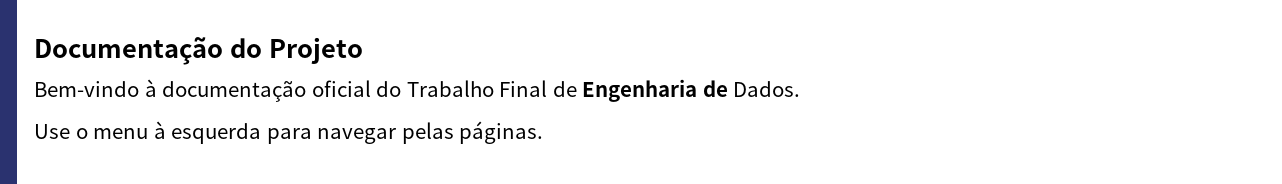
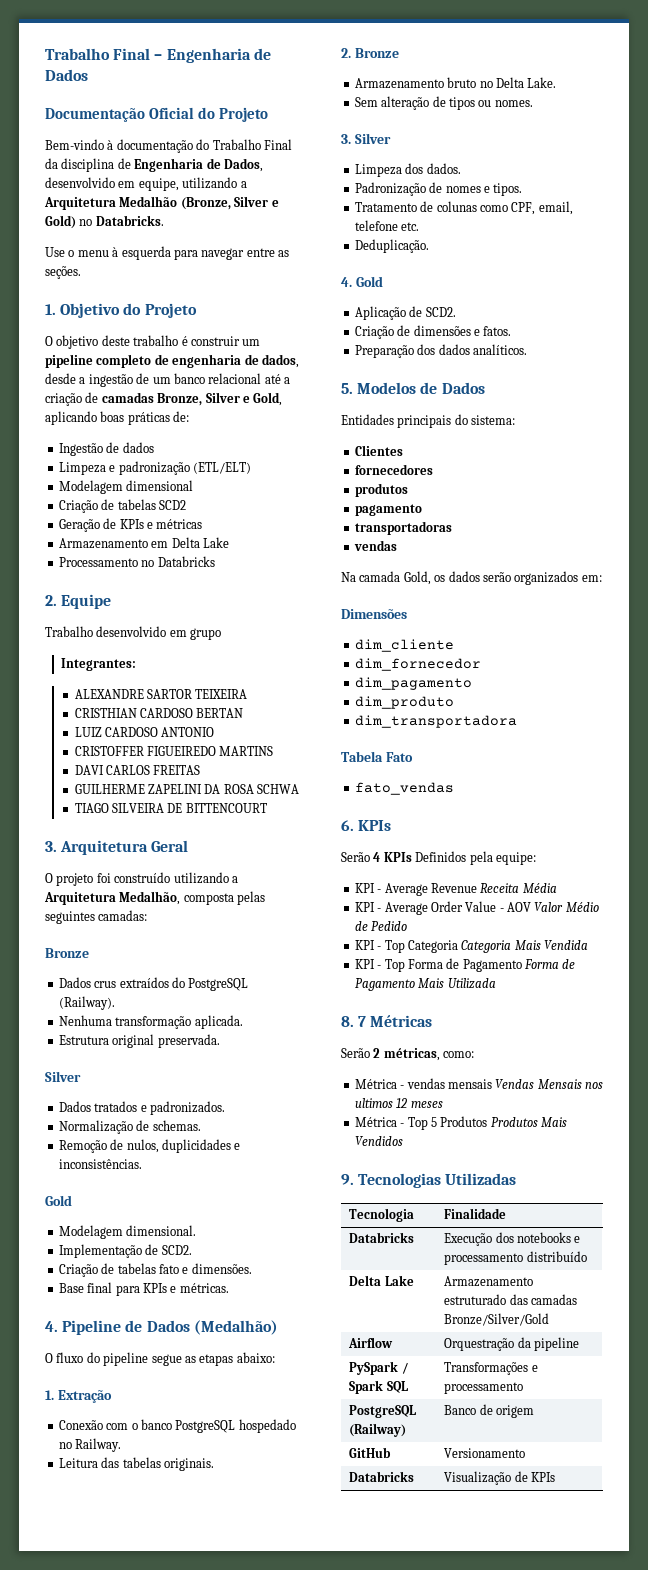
[34,37,223,65] Documentação -> [45,48,271,63] [45,69,88,81] [45,107,194,122] Trabalho Final – Engenharia de Dados // Documentação Oficial
[311,80,371,97] oficial -> (193, 146) none
(548, 88) none -> [45,158,115,172] da disciplina
[733,81,801,97] Dados. -> [223,158,263,172] [45,177,247,191] [44,196,279,210] [45,215,164,229] Dados, desenvolvido em equipe, utilizando a Arquitetura Medalhão (Bronze, Silver e Gold) no Databricks.
[401,121,544,144] pelas páginas. -> [246,248,289,257] [45,266,81,279] [45,303,197,318] [45,335,261,349] [45,354,299,368] [45,373,290,387] [45,392,283,406] [45,411,190,425] [58,442,154,456] [58,461,251,475] [58,480,194,494] [58,499,186,513] [58,518,203,532] [58,537,229,549] [58,556,215,567] [45,594,112,609] [45,626,222,640] [60,658,136,671] [74,689,248,699] [74,708,244,718] [74,727,215,737] [74,746,274,756] [74,765,201,775] [74,784,300,794] [74,803,267,813] [45,840,189,855] [45,872,238,886] [44,891,266,905] [45,910,148,924] [45,948,89,958] [58,977,249,991] [58,996,115,1010] [58,1015,243,1029] [58,1034,220,1048] [45,1071,81,1082] [58,1101,225,1115] [58,1120,201,1134] [58,1139,241,1153] [58,1159,142,1169] [45,1195,72,1206] [58,1225,197,1239] [58,1244,192,1258] [58,1263,252,1277] [58,1282,229,1296] [45,1320,278,1335] [45,1352,275,1366] [45,1390,112,1403] [58,1419,296,1433] [58,1438,122,1452] [58,1457,214,1471] [341,48,399,58] [354,77,557,89] [354,96,533,110] [341,133,391,144] [354,163,461,177] [354,182,523,196] [354,201,573,215] [354,220,420,231] [354,239,429,253] [341,276,383,287] [354,306,456,320] [354,325,512,339] [354,344,527,358] [341,382,485,394] [341,414,516,428] [354,445,403,456] [354,464,433,475] [354,483,408,497] [354,504,422,516] [354,521,452,535] [353,540,397,551] [341,571,602,585] [341,609,407,619] [354,639,454,652] [354,658,481,671] [354,677,472,690] [354,696,454,709] [354,715,517,728] [341,751,413,762] [354,782,454,795] [341,820,392,831] [341,851,536,865] [354,883,557,896] [354,901,599,915] [354,921,408,931] [354,940,588,953] [354,958,576,972] [354,978,496,991] [341,1015,433,1027] [341,1048,475,1061] [354,1078,603,1089] [354,1098,443,1108] [354,1116,567,1130] [354,1136,403,1146] [341,1173,517,1188] [349,1208,415,1222] [444,1208,507,1219] [349,1232,415,1243] [444,1232,581,1246] [444,1251,587,1265] [349,1275,414,1286] [444,1276,534,1287] [444,1294,578,1305] [444,1313,550,1326] [348,1337,394,1348] [444,1337,580,1351] [349,1361,409,1375] [349,1380,408,1394] [444,1362,538,1375] [444,1382,524,1394] [349,1405,417,1418] [349,1423,407,1437] [444,1404,535,1418] [349,1447,392,1458] [444,1448,526,1458] [349,1471,415,1482] [444,1471,556,1485] entre as seções. // 1. Objetivo do Projeto // O objetivo deste trabalho é construir um pipeline completo de engenharia de dados, desde a ingestão de um banco relacional até a criação de camadas Bronze, Silver e Gold, aplicando boas práticas de: // Ingestão de dados // Limpeza e padronização (ETL/ELT) // Modelagem dimensional // Criação de tabelas SCD2 // Geração de KPIs e métricas // Armazenamento em Delta Lake // Processamento no Databricks // 2. Equipe // Trabalho desenvolvido em grupo // Integrantes: // ALEXANDRE SARTOR TEIXEIRA // CRISTHIAN CARDOSO BERTAN // LUIZ CARDOSO ANTONIO // CRISTOFFER FIGUEIREDO MARTINS // DAVI CARLOS FREITAS // GUILHERME ZAPELINI DA ROSA SCHWA // TIAGO SILVEIRA DE BITTENCOURT // 3. Arquitetura Geral // O projeto foi construído utilizando a Arquitetura Medalhão, composta pelas seguintes camadas: // Bronze // Dados crus extraídos do PostgreSQL (Railway). // Nenhuma transformação aplicada. // Estrutura original preservada. // Silver // Dados tratados e padronizados. // Normalização de schemas. // Remoção de nulos, duplicidades e inconsistências. // Gold // Modelagem dimensional. // Implementação de SCD2. // Criação de tabelas fato e dimensões. // Base final para KPIs e métricas. // 4. Pipeline de Dados (Medalhão) // O fluxo do pipeline segue as etapas abaixo: // 1. Extração // Conexão com o banco PostgreSQL hospedado no Railway. // Leitura das tabelas originais. // 2. Bronze // Armazenamento bruto no Delta Lake. // Sem alteração de tipos ou nomes. // 3. Silver // Limpeza dos dados. // Padronização de nomes e tipos. // Tratamento de colunas como CPF, email, telefone etc. // Deduplicação. // 4. Gold // Aplicação de SCD2. // Criação de dimensões e fatos. // Preparação dos dados analíticos. // 5. Modelos de Dados // Entidades principais do sistema: // Clientes // fornecedores // produtos // pagamento // transportadoras // vendas // Na camada Gold, os dados serão organizados em: // Dimensões // dim_cliente // dim_fornecedor // dim_pagamento // dim_produto // dim_transportadora // Tabela Fato // fato_vendas // 6. KPIs // Serão 4 KPIs Definidos pela equipe: // KPI - Average Revenue Receita Média // KPI - Average Order Value - AOV Valor Médio de Pedido // KPI - Top Categoria Categoria Mais Vendida // KPI - Top Forma de Pagamento Forma de Pagamento Mais Utilizada // 8. 7 Métricas // Serão 2 métricas, como: // Métrica - vendas mensais Vendas Mensais nos ultimos 12 meses // Métrica - Top 5 Produtos Produtos Mais Vendidos // 9. Tecnologias Utilizadas // Tecnologia | Finalidade // Databricks | Execução dos notebooks e processamento distribuído // Delta Lake | Armazenamento estruturado das camadas Bronze/Silver/Gold // Airflow | Orquestração da pipeline // PySpark / Spark SQL | Transformações e processamento // PostgreSQL (Railway) | Banco de origem // GitHub | Versionamento // Databricks | Visualização de KPIs

